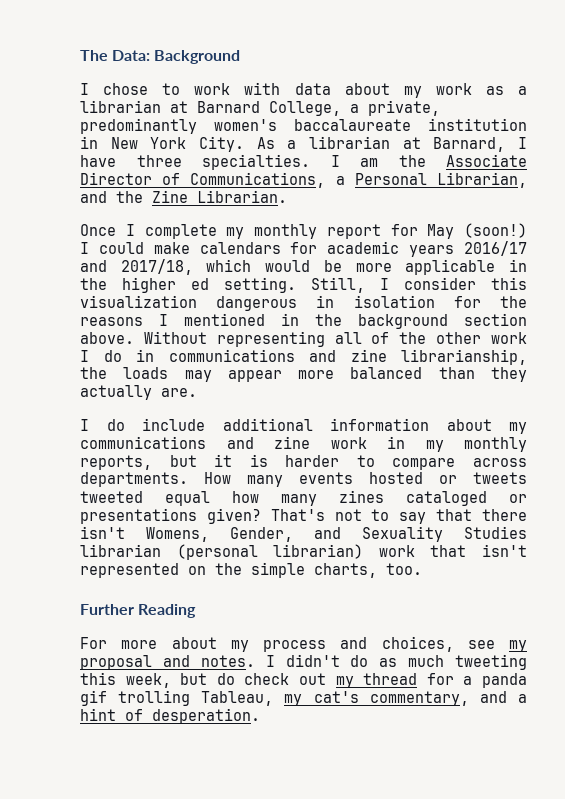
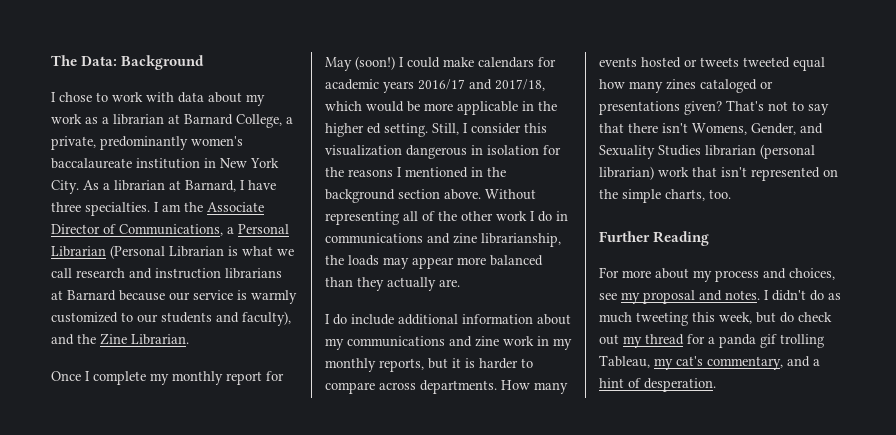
[437,172,527,188] Librarian, -> [51,245,294,259] [51,268,282,279] [51,290,297,304] [51,311,291,326] Librarian (Personal Librarian is what we call research and instruction librarians at Barnard because our service is warmly customized to our students and faculty),

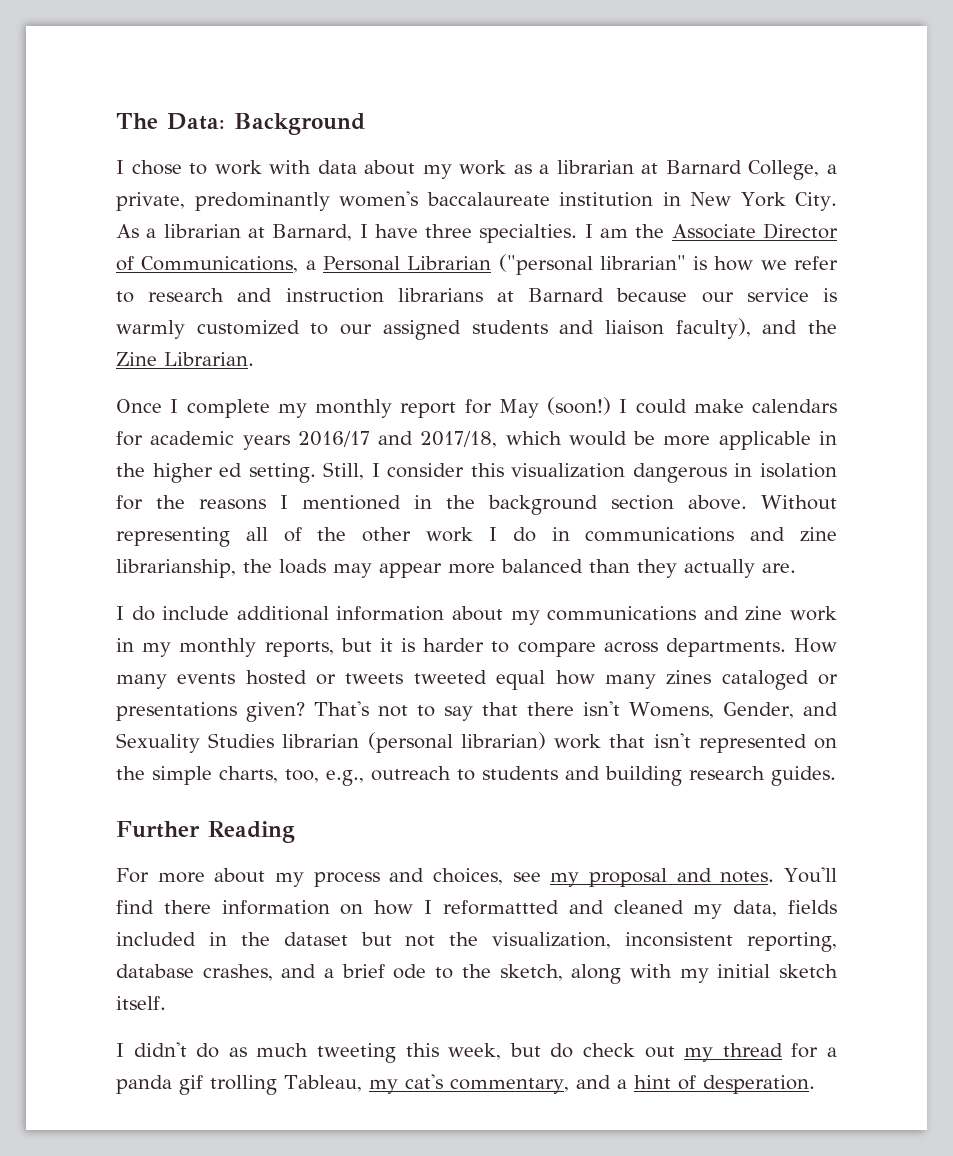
[110,245,294,259] [51,268,72,278] (Personal Librarian is what we call -> [498,254,839,275] [116,291,134,303] ("personal librarian" is how we refer to
[161,312,239,323] students and -> [382,320,664,340] assigned students and liaison
[709,189,731,199] too. -> [285,766,836,786] too, e.g., outreach to students and building research guides.
(760, 295) none -> [784,867,838,883] [116,900,838,919] [116,932,838,952] [116,964,838,984] [116,996,166,1010] You'll find there information on how I reformattted and cleaned my data, fields included in the dataset but not the visualization, inconsistent reporting, database crashes, and a brief ode to the sketch, along with my initial sketch itself. //

